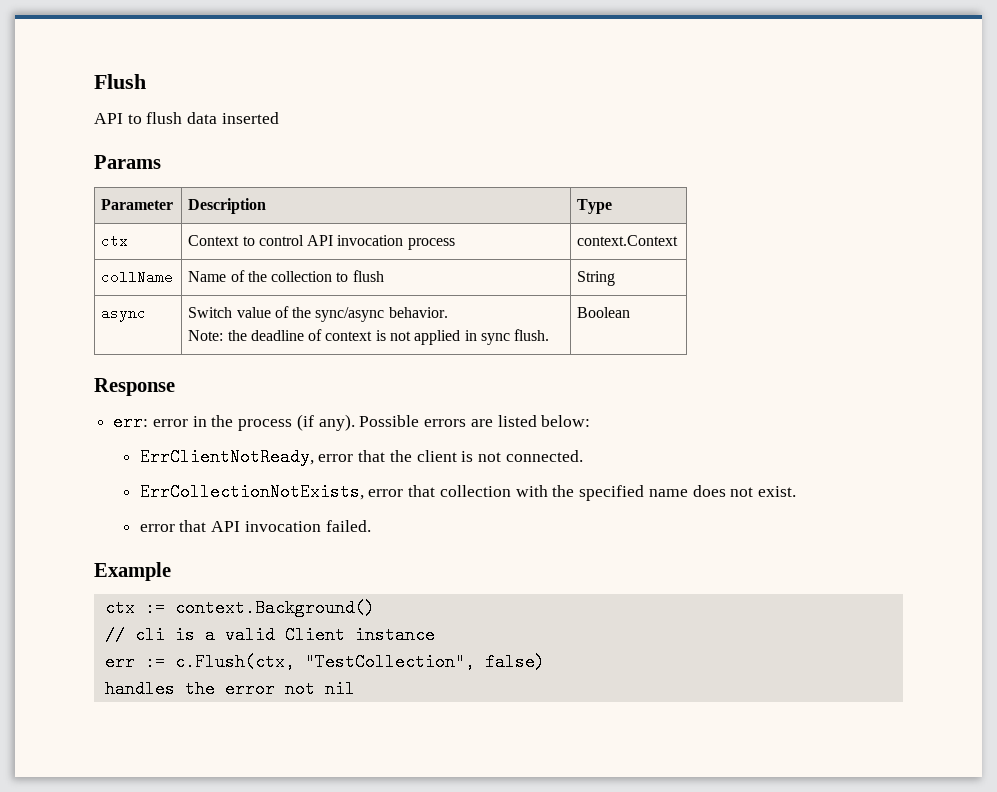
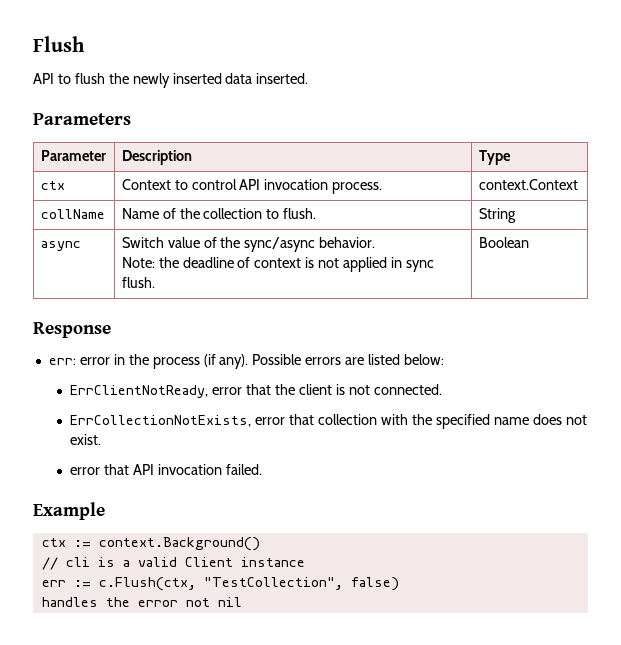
[187,112,279,124] [94,155,161,169] data inserted // Params -> [108,73,309,88] [33,113,131,125] the newly inserted data inserted. // Parameters
[407,238,455,250] process -> [332,182,383,194] process.
[352,270,384,282] flush -> [283,208,317,219] flush.

